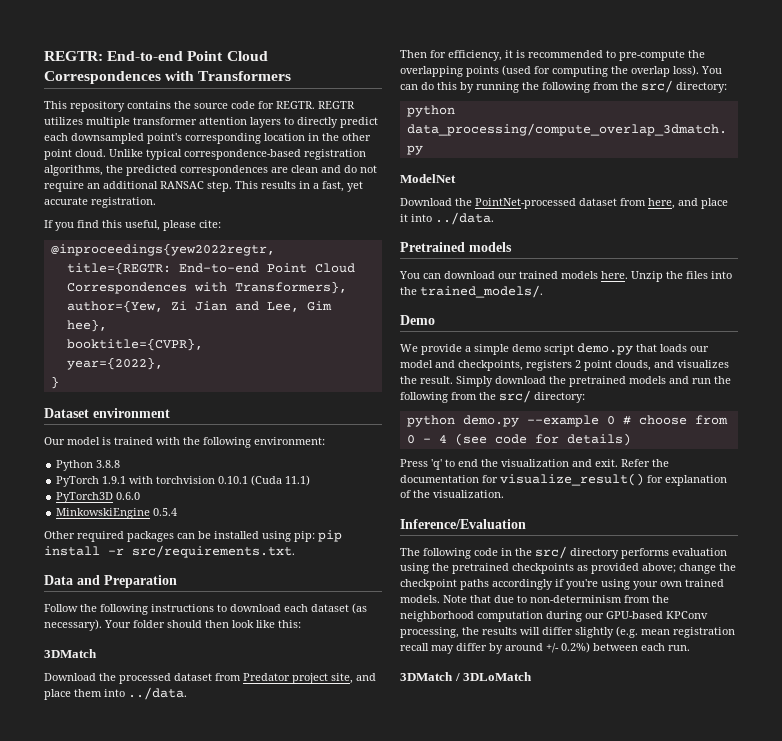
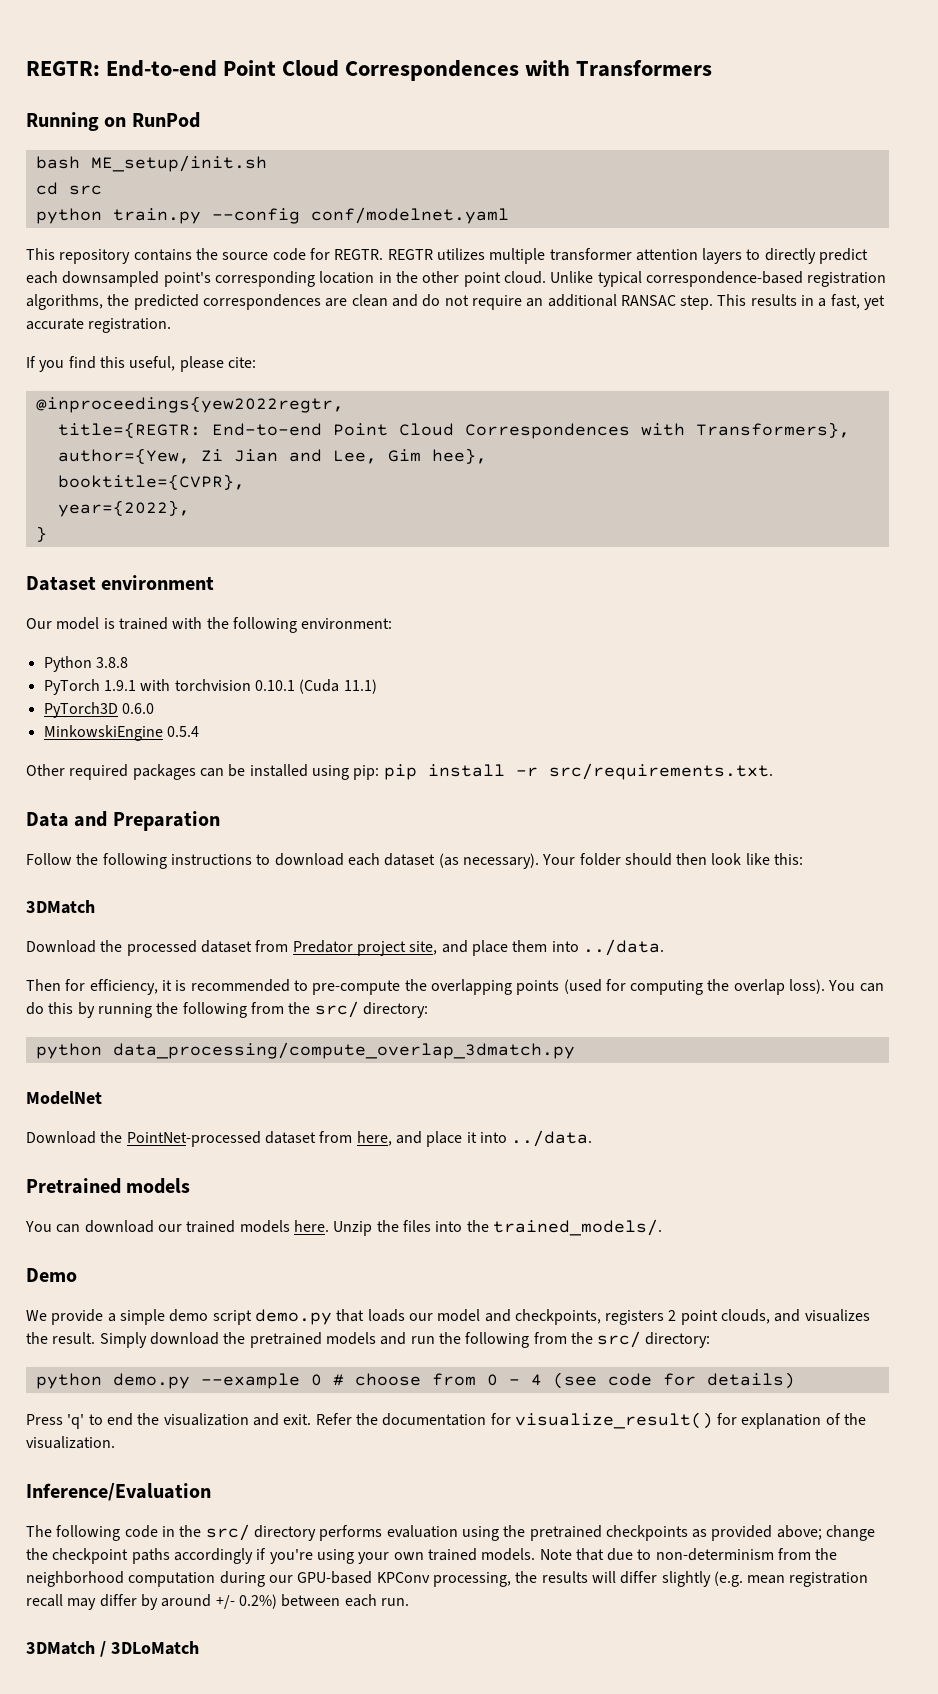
(292, 76) none -> [26,112,200,131] [35,155,267,172] [35,182,102,195] [35,207,509,224] // Running on RunPod // bash ME_setup/init.sh // cd src // python train.py --config conf/modelnet.yaml

